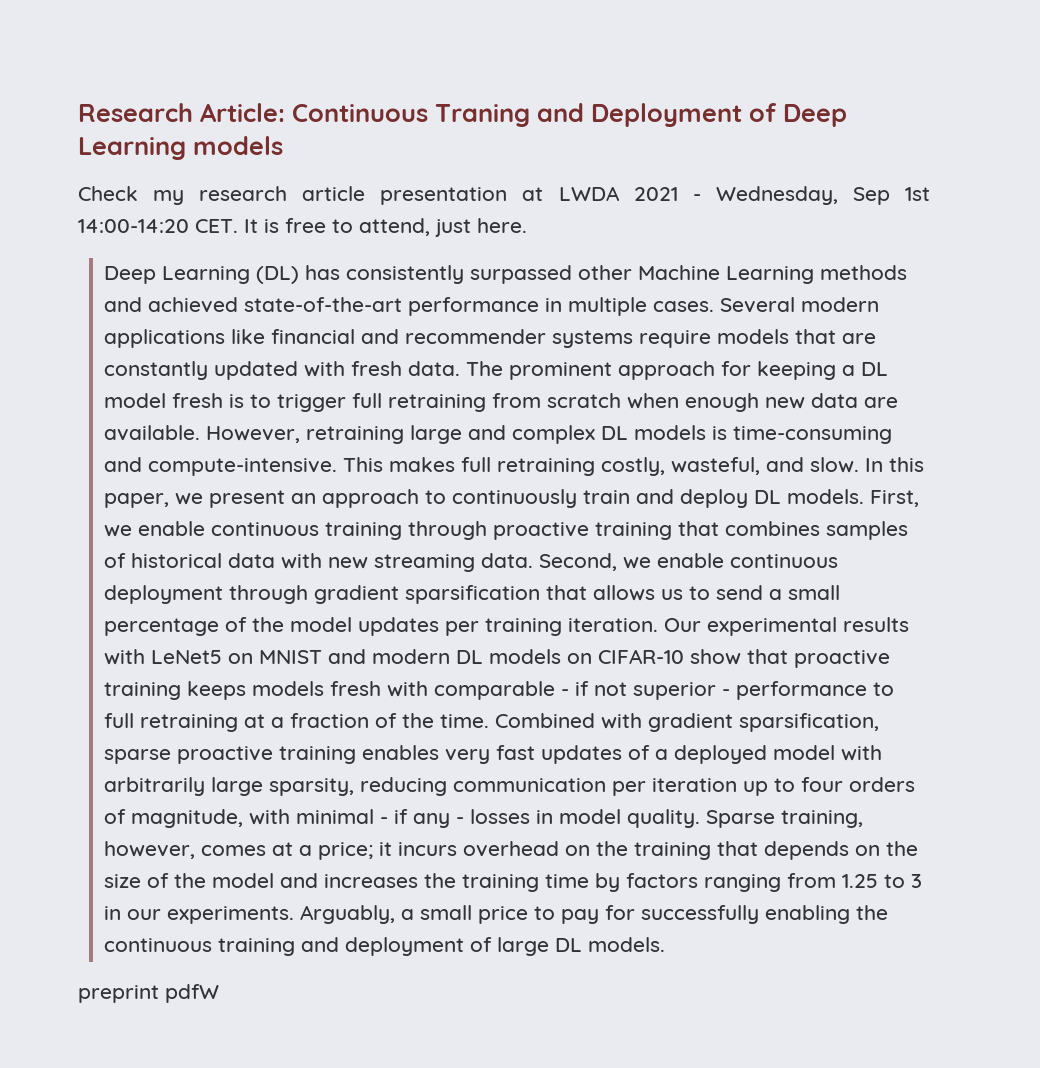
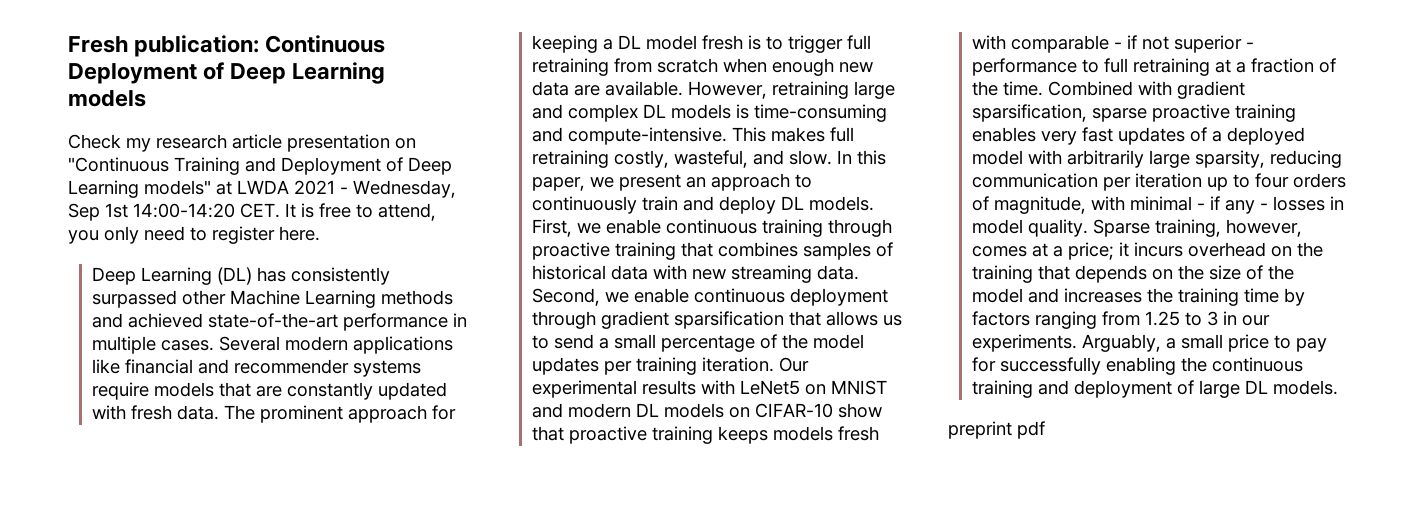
[78,103,584,127] Research Article: Continuous Traning and -> [68,35,386,57] Fresh publication: Continuous
(508, 196) none -> [395,138,416,149] [68,157,452,175] [68,180,211,198] on "Continuous Training and Deployment of Deep Learning models"
[435,219,471,237] just -> [68,226,275,244] you only need to register
[165,984,219,1003] pdfW -> [1017,421,1045,439] pdf

